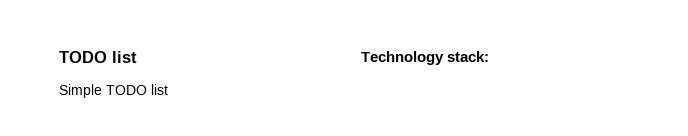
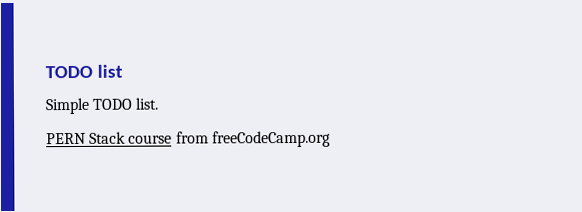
[151,84,168,95] [361,51,490,65] list // Technology stack: -> [135,97,160,110] [46,130,331,148] list. // PERN Stack course from freeCodeCamp.org

